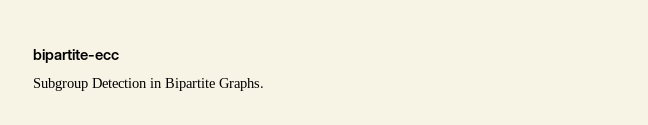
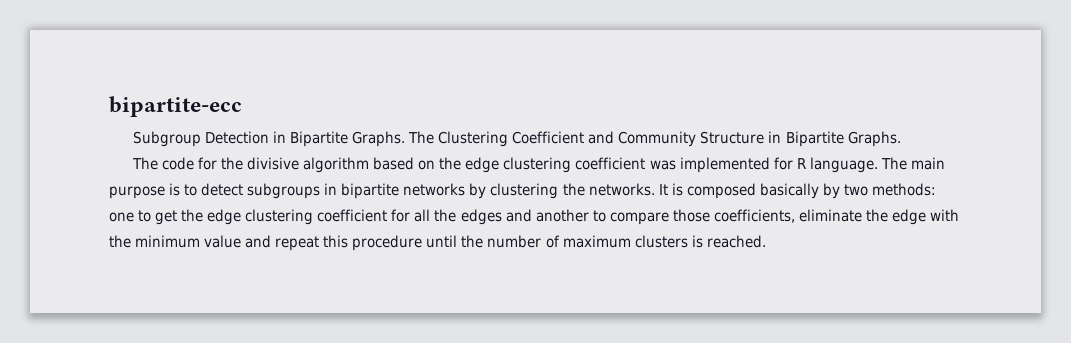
(264, 84) none -> [408,131,901,147] [131,157,945,173] [109,183,936,199] [109,209,959,225] [109,235,766,251] The Clustering Coefficient and Community Structure in Bipartite Graphs. // The code for the divisive algorithm based on the edge clustering coefficient was implemented for R language. The main purpose is to detect subgroups in bipartite networks by clustering the networks. It is composed basically by two methods: one to get the edge clustering coefficient for all the edges and another to compare those coefficients, eliminate the edge with the minimum value and repeat this procedure until the number of maximum clusters is reached.

